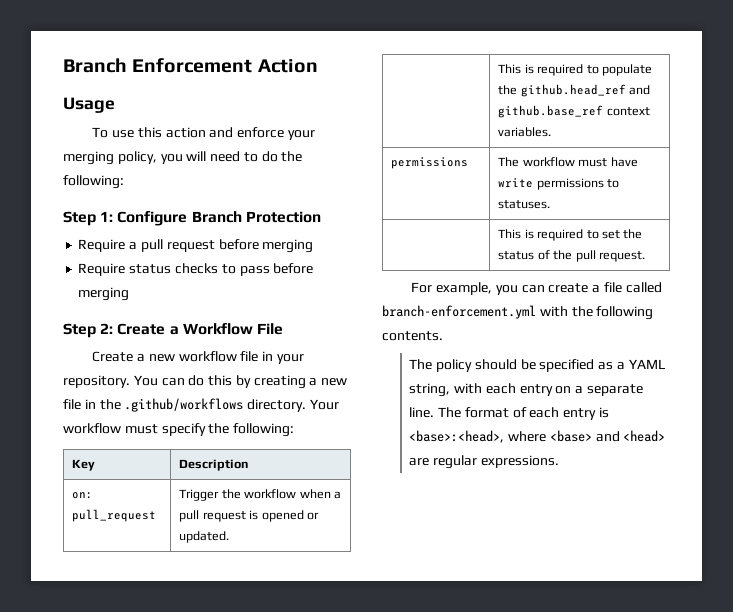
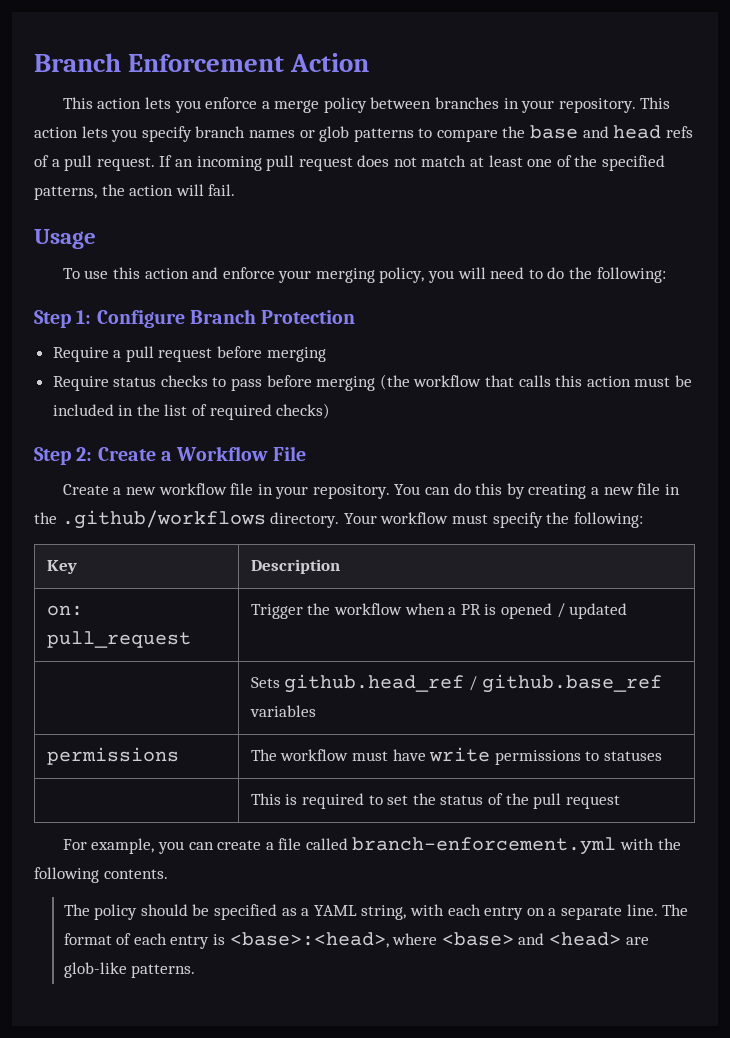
(318, 66) none -> [62,97,671,113] [34,125,693,142] [34,155,666,171] [34,184,236,200] // This action lets you enforce a merge policy between branches in your repository. This action lets you specify branch names or glob patterns to compare the base and head refs of a pull request. If an incoming pull request does not match at least one of the specified patterns, the action will fail.
(130, 294) none -> [379,374,692,390] [52,403,331,420] (the workflow that calls this action must be included in the list of required checks)
[179,510,319,522] [179,531,230,543] [498,64,652,76] [498,84,651,97] [498,105,650,118] [498,127,552,137] pull request is opened or updated. // | This is required to populate the github.head_ref and github.base_ref context variables. -> [460,603,628,619] [250,674,662,693] [249,705,316,717] PR is opened / updated // | Sets github.head_ref / github.base_ref variables
[498,200,551,209] statuses. -> [603,751,662,761] statuses
[598,251,645,262] request. -> [565,795,620,809] request
[433,455,559,469] regular expressions. -> [63,962,196,978] glob-like patterns.

